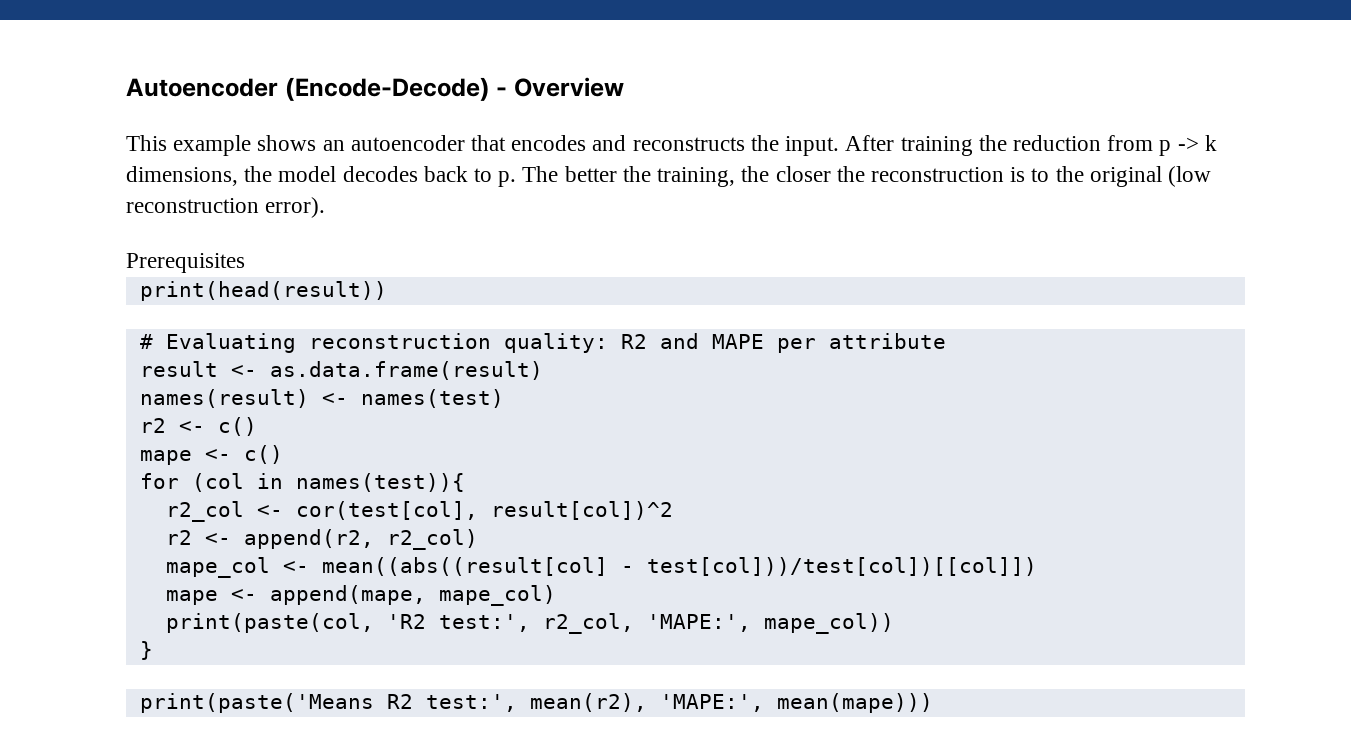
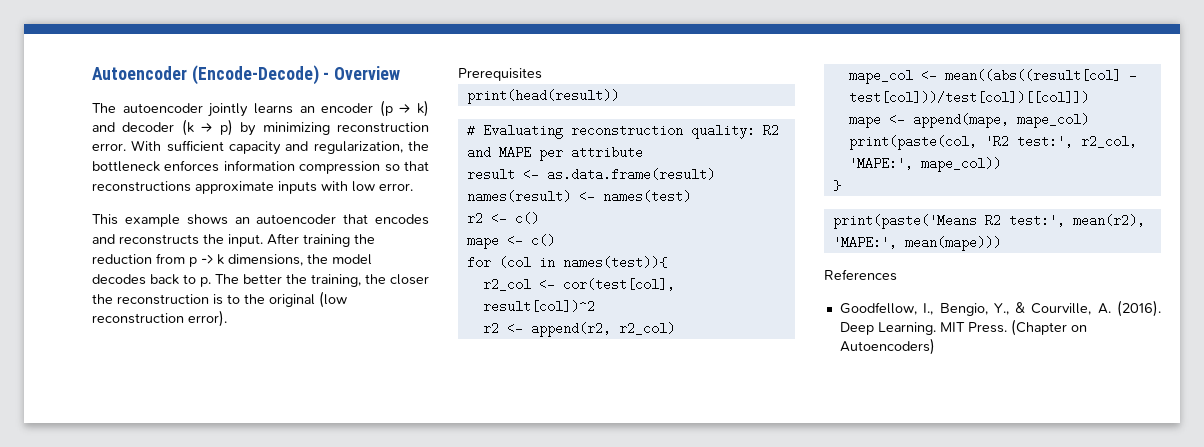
(624, 87) none -> [92,100,429,117] [92,119,429,136] [92,140,430,155] [92,160,429,174] [92,181,413,194] // The autoencoder jointly learns an encoder (p → k) and decoder (k → p) by minimizing reconstruction error. With sufficient capacity and regularization, the bottleneck enforces information compression so that reconstructions approximate inputs with low error.
(933, 703) none -> [824,269,897,281] [839,300,1161,317] [839,319,1087,336] [839,338,935,355] // References // Goodfellow, I., Bengio, Y., & Courville, A. (2016). Deep Learning. MIT Press. (Chapter on Autoencoders)

